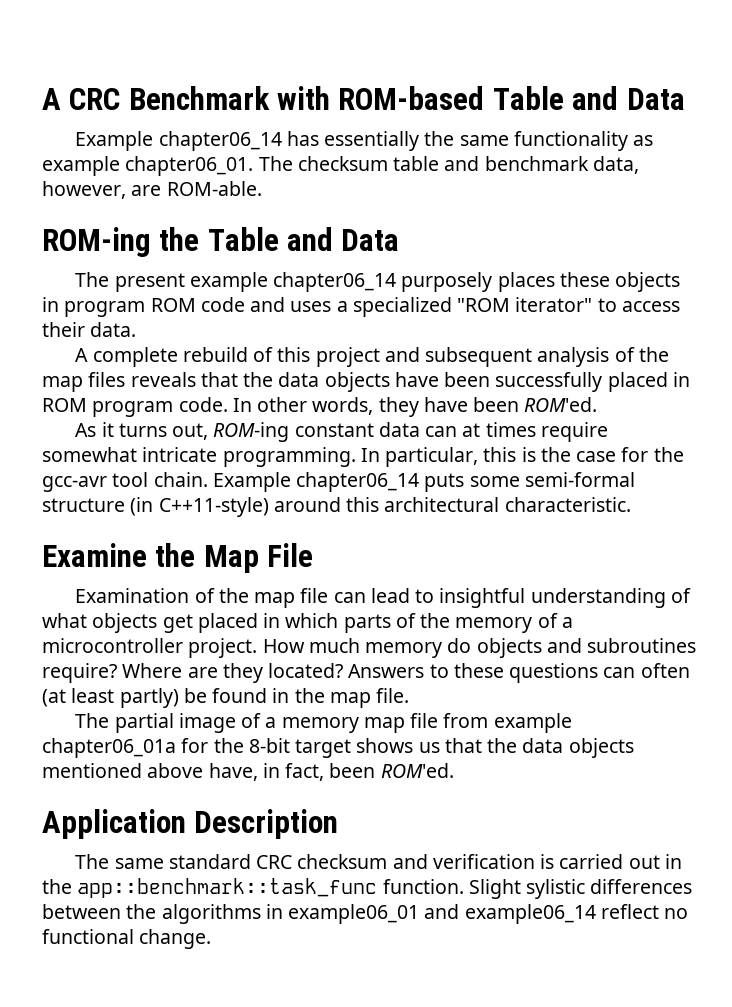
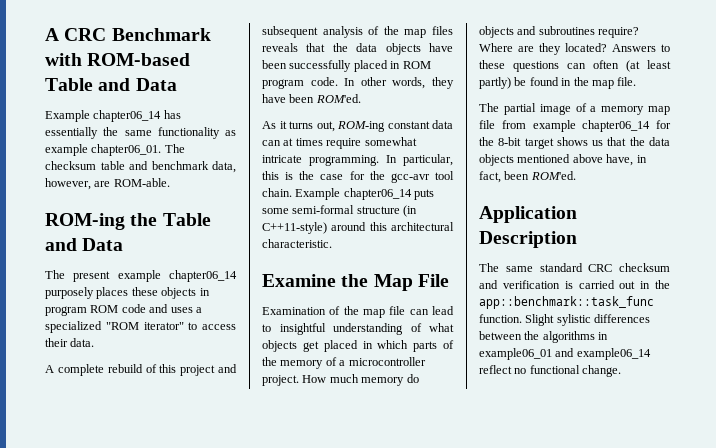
[42,738,176,758] chapter06_01a -> [582,120,651,132] chapter06_14

